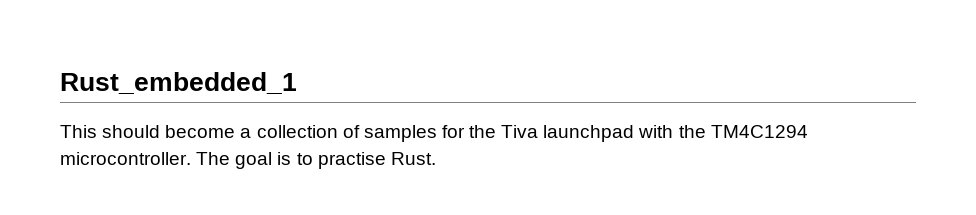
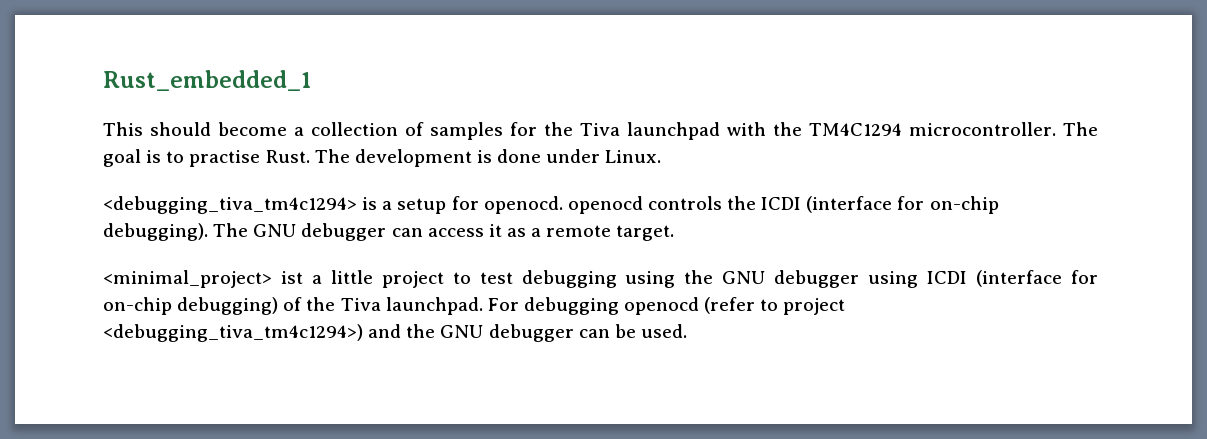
(436, 158) none -> [314,149,662,167] [103,196,999,214] [103,223,675,241] [103,270,1098,288] [103,297,846,315] [103,324,687,342] The development is done under Linux. // <debugging_tiva_tm4c1294> is a setup for openocd. openocd controls the ICDI (interface for on-chip debugging). The GNU debugger can access it as a remote target. // <minimal_project> ist a little project to test debugging using the GNU debugger using ICDI (interface for on-chip debugging) of the Tiva launchpad. For debugging openocd (refer to project <debugging_tiva_tm4c1294>) and the GNU debugger can be used.

